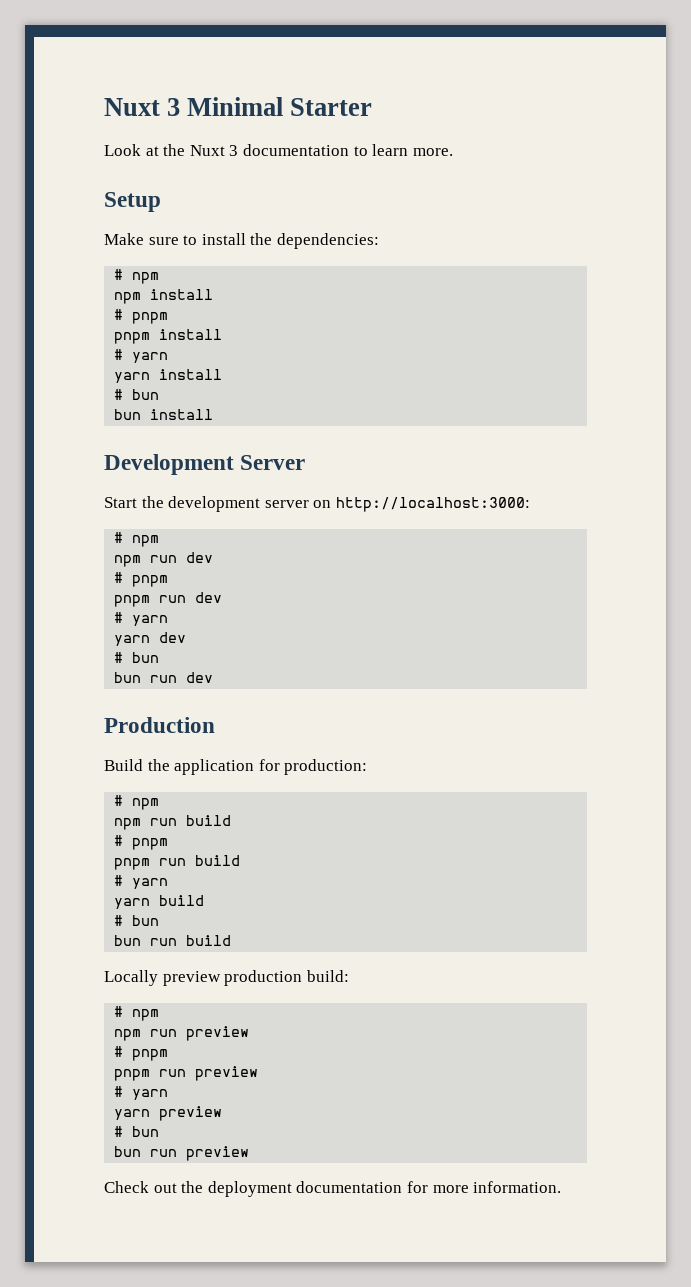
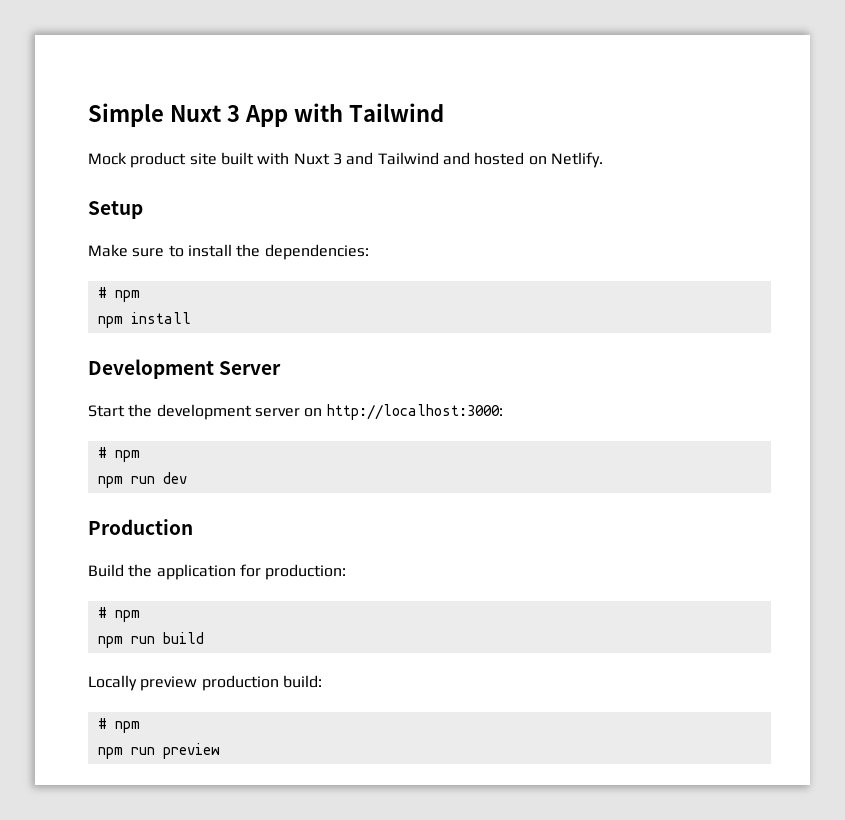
[104,97,373,116] [104,144,453,156] Nuxt 3 Minimal Starter // Look at the Nuxt 3 documentation to learn more. -> [88,103,444,127] [88,152,603,168] Simple Nuxt 3 App with Tailwind // Mock product site built with Nuxt 3 and Tailwind and hosted on Netlify.
[114,309,169,324] [114,329,223,344] [114,349,169,363] [114,369,223,383] [114,389,160,400] [114,409,214,420] // # pnpm // pnpm install // # yarn // yarn install // # bun // bun install -> (191, 318) none
[114,572,169,587] [114,592,223,607] [114,612,169,626] [114,632,187,646] [114,652,160,663] [114,672,214,683] // # pnpm // pnpm run dev // # yarn // yarn dev // # bun // bun run dev -> (187, 478) none
[114,835,169,850] [114,855,241,870] [114,875,169,889] [114,895,205,909] [114,915,160,926] [114,935,232,946] // # pnpm // pnpm run build // # yarn // yarn build // # bun // bun run build -> (204, 638) none
[114,1046,169,1061] [114,1066,259,1081] [114,1086,169,1100] [114,1106,223,1121] [114,1126,160,1137] [114,1146,250,1161] [104,1181,562,1197] // # pnpm // pnpm run preview // # yarn // yarn preview // # bun // bun run preview // Check out the deployment documentation for more information. -> (220, 751) none

